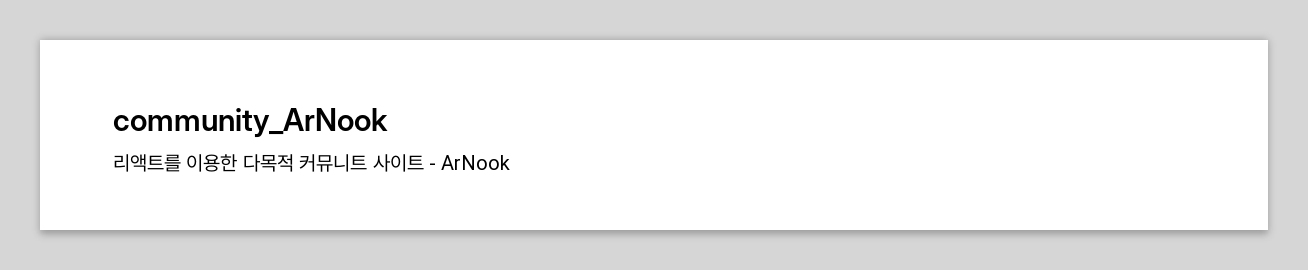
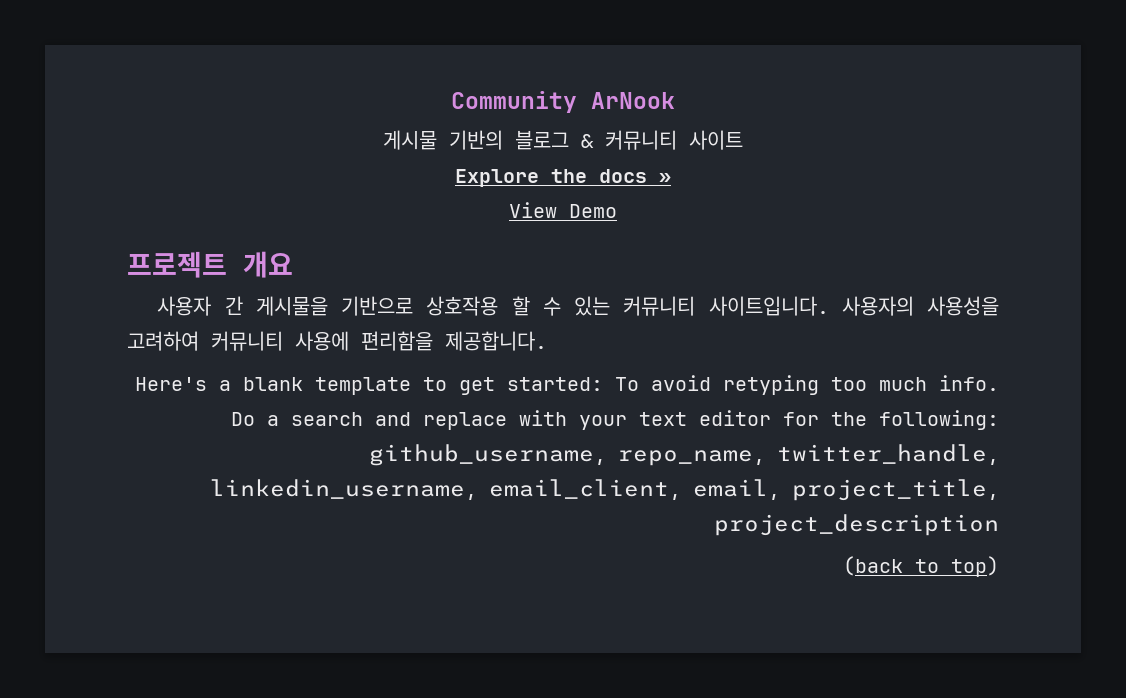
[113,108,388,138] [113,154,511,172] community_ArNook // 리액트를 이용한 다목적 커뮤니트 사이트 - ArNook -> [451,91,675,113] [383,130,743,150] [455,169,671,187] [509,202,617,218] [127,251,293,278] [157,296,999,316] [127,331,547,351] [135,375,999,395] [231,410,999,430] [369,444,999,466] [210,479,999,501] [714,514,999,536] [843,556,999,577] Community ArNook // 게시물 기반의 블로그 & 커뮤니티 사이트 // Explore the docs » // View Demo // 프로젝트 개요 // 사용자 간 게시물을 기반으로 상호작용 할 수 있는 커뮤니티 사이트입니다. 사용자의 사용성을 고려하여 커뮤니티 사용에 편리함을 제공합니다. // Here's a blank template to get started: To avoid retyping too much info. Do a search and replace with your text editor for the following: github_username, repo_name, twitter_handle, linkedin_username, email_client, email, project_title, project_description // (back to top)

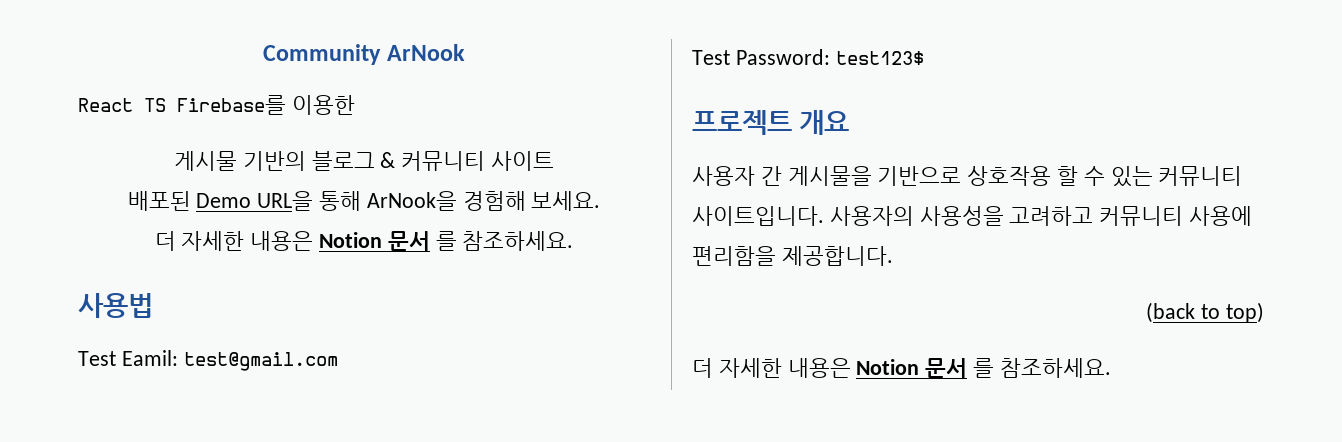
(675, 100) none -> [78,95,355,115] // React TS Firebase를 이용한
[455,169,671,187] [509,202,617,218] Explore the docs » // View Demo -> [127,191,601,211] [154,231,574,251] [78,293,153,318] [78,350,338,371] [692,49,924,65] 배포된 Demo URL을 통해 ArNook을 경험해 보세요. // 더 자세한 내용은 Notion 문서 를 참조하세요. // 사용법 // Test Eamil: test@gmail.com // Test Password: test123$
[127,331,199,351] 고려하여 -> [1009,206,1094,226] 고려하고
[135,375,999,395] [231,410,999,430] [369,444,999,466] [210,479,999,501] [714,514,999,536] [843,556,999,577] Here's a blank template to get started: To avoid retyping too much info. Do a search and replace with your text editor for the following: github_username, repo_name, twitter_handle, linkedin_username, email_client, email, project_title, project_description // (back to top) -> [1146,302,1264,323] [692,358,1111,378] (back to top) // 더 자세한 내용은 Notion 문서 를 참조하세요.

